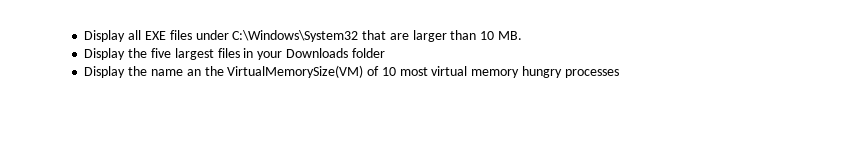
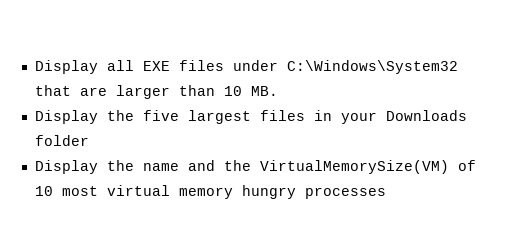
[186,69,201,76] an -> [187,160,215,171] and

